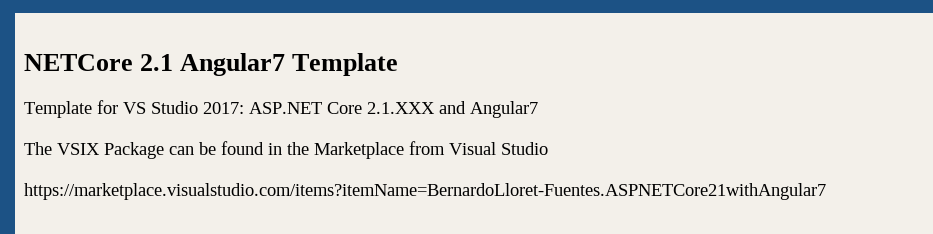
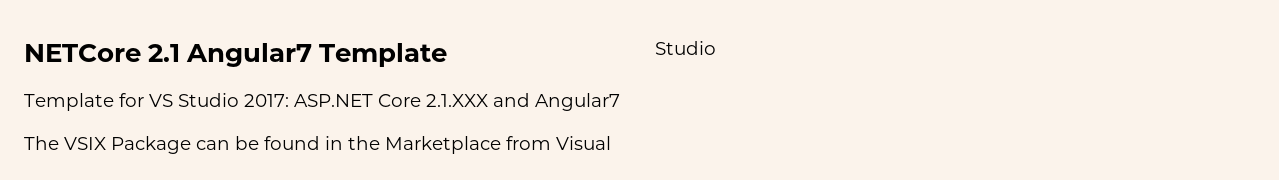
[24,183,826,200] // https://marketplace.visualstudio.com/items?itemName=BernardoLloret-Fuentes.ASPNETCore21withAngular7 -> (716, 48) none

